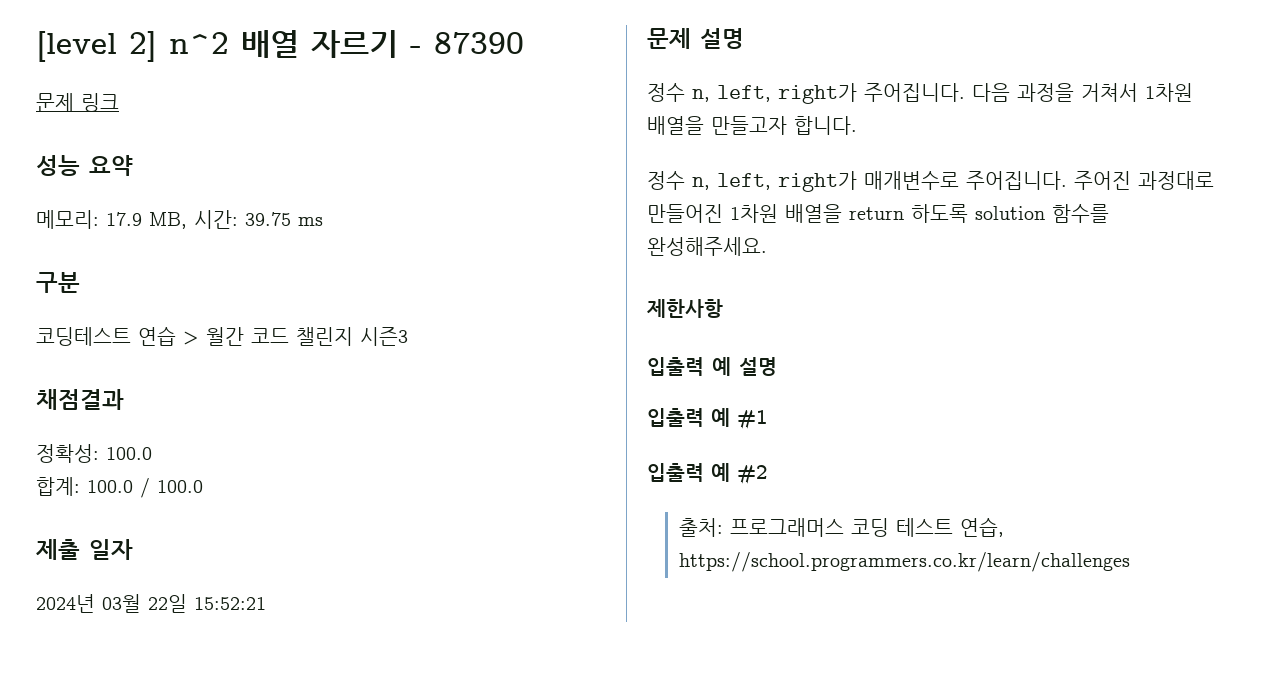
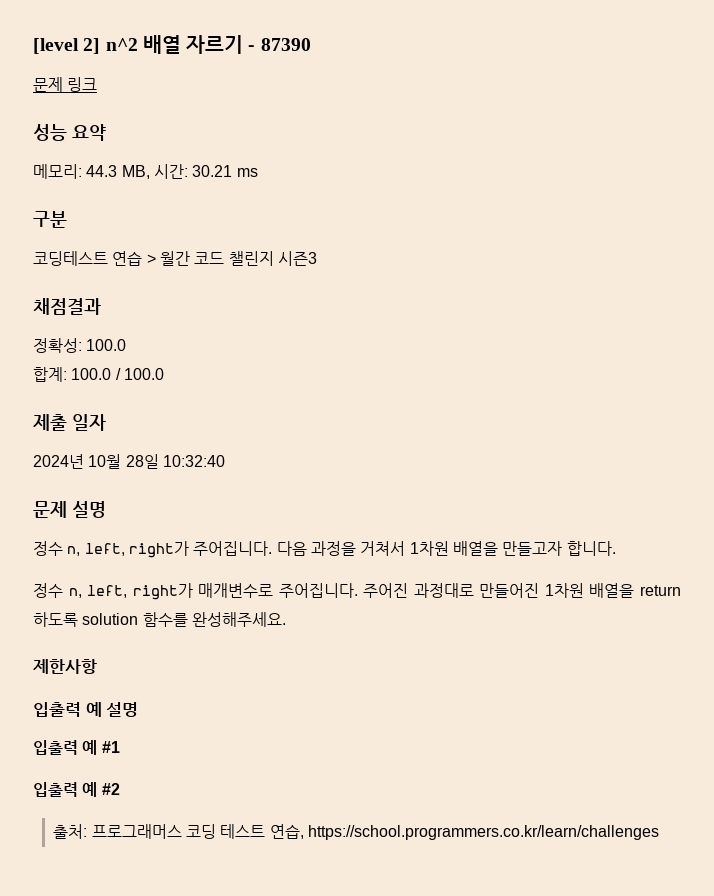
[106,212,142,226] 17.9 -> [86,165,118,177] 44.3
[245,212,291,226] 39.75 -> [192,165,233,177] 30.21
[102,594,266,613] 03월 22일 15:52:21 -> [88,454,225,469] 10월 28일 10:32:40

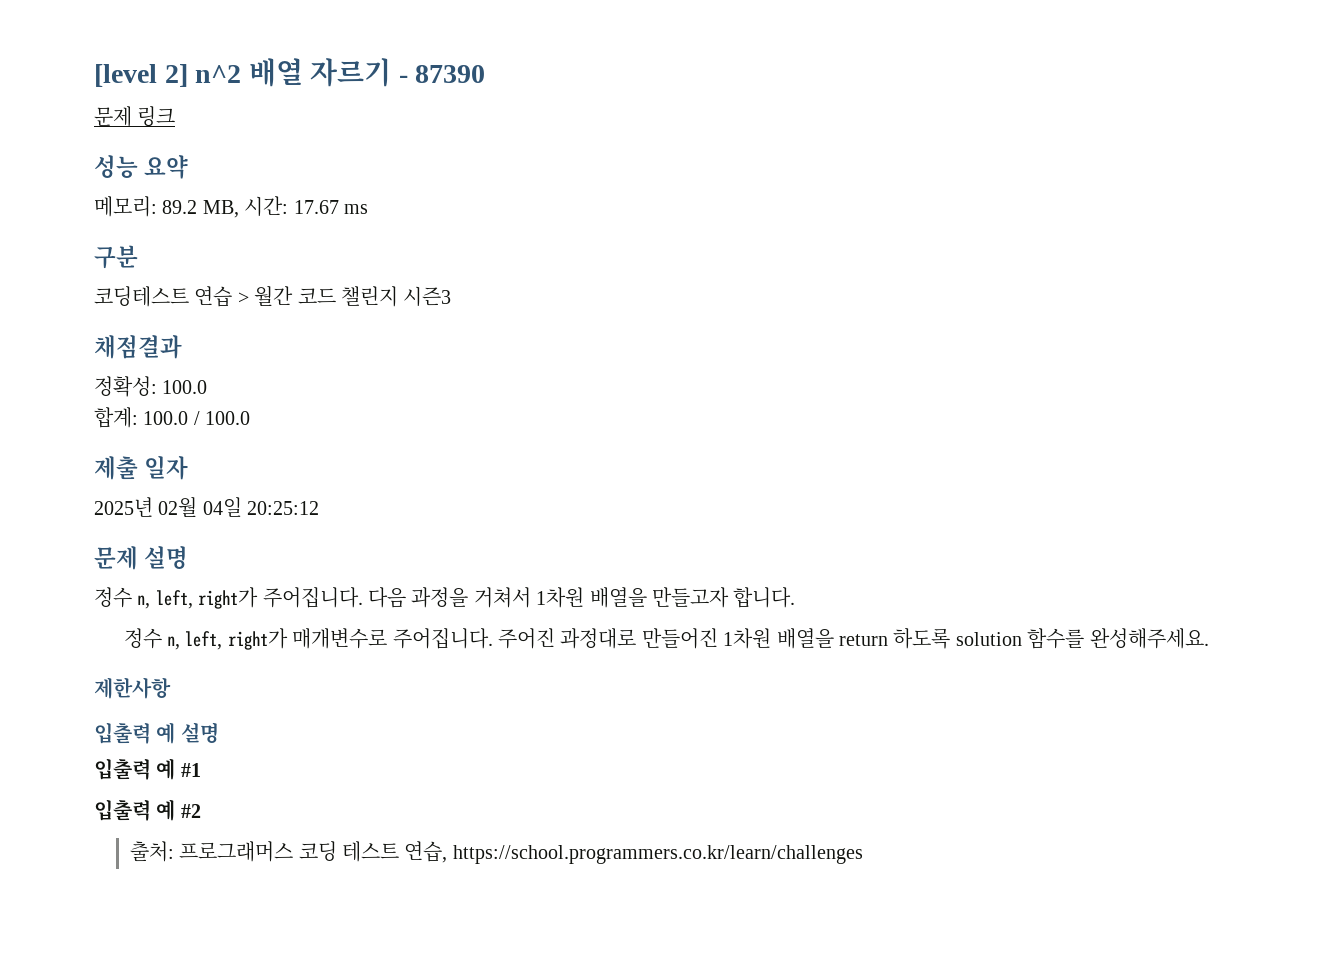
[86,165,118,177] 44.3 -> [162,200,198,214] 89.2
[192,165,233,177] 30.21 -> [293,200,339,214] 17.67
[33,454,225,469] 2024년 10월 28일 10:32:40 -> [94,496,320,517] 2025년 02월 04일 20:25:12

